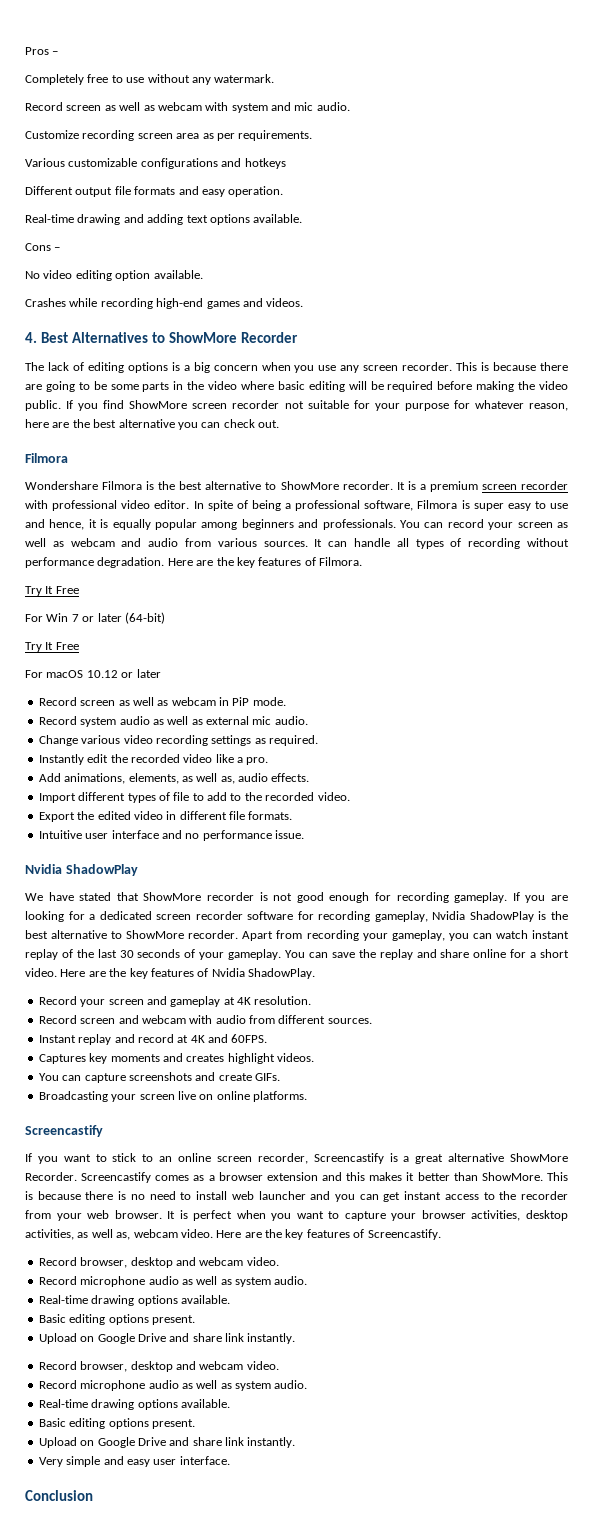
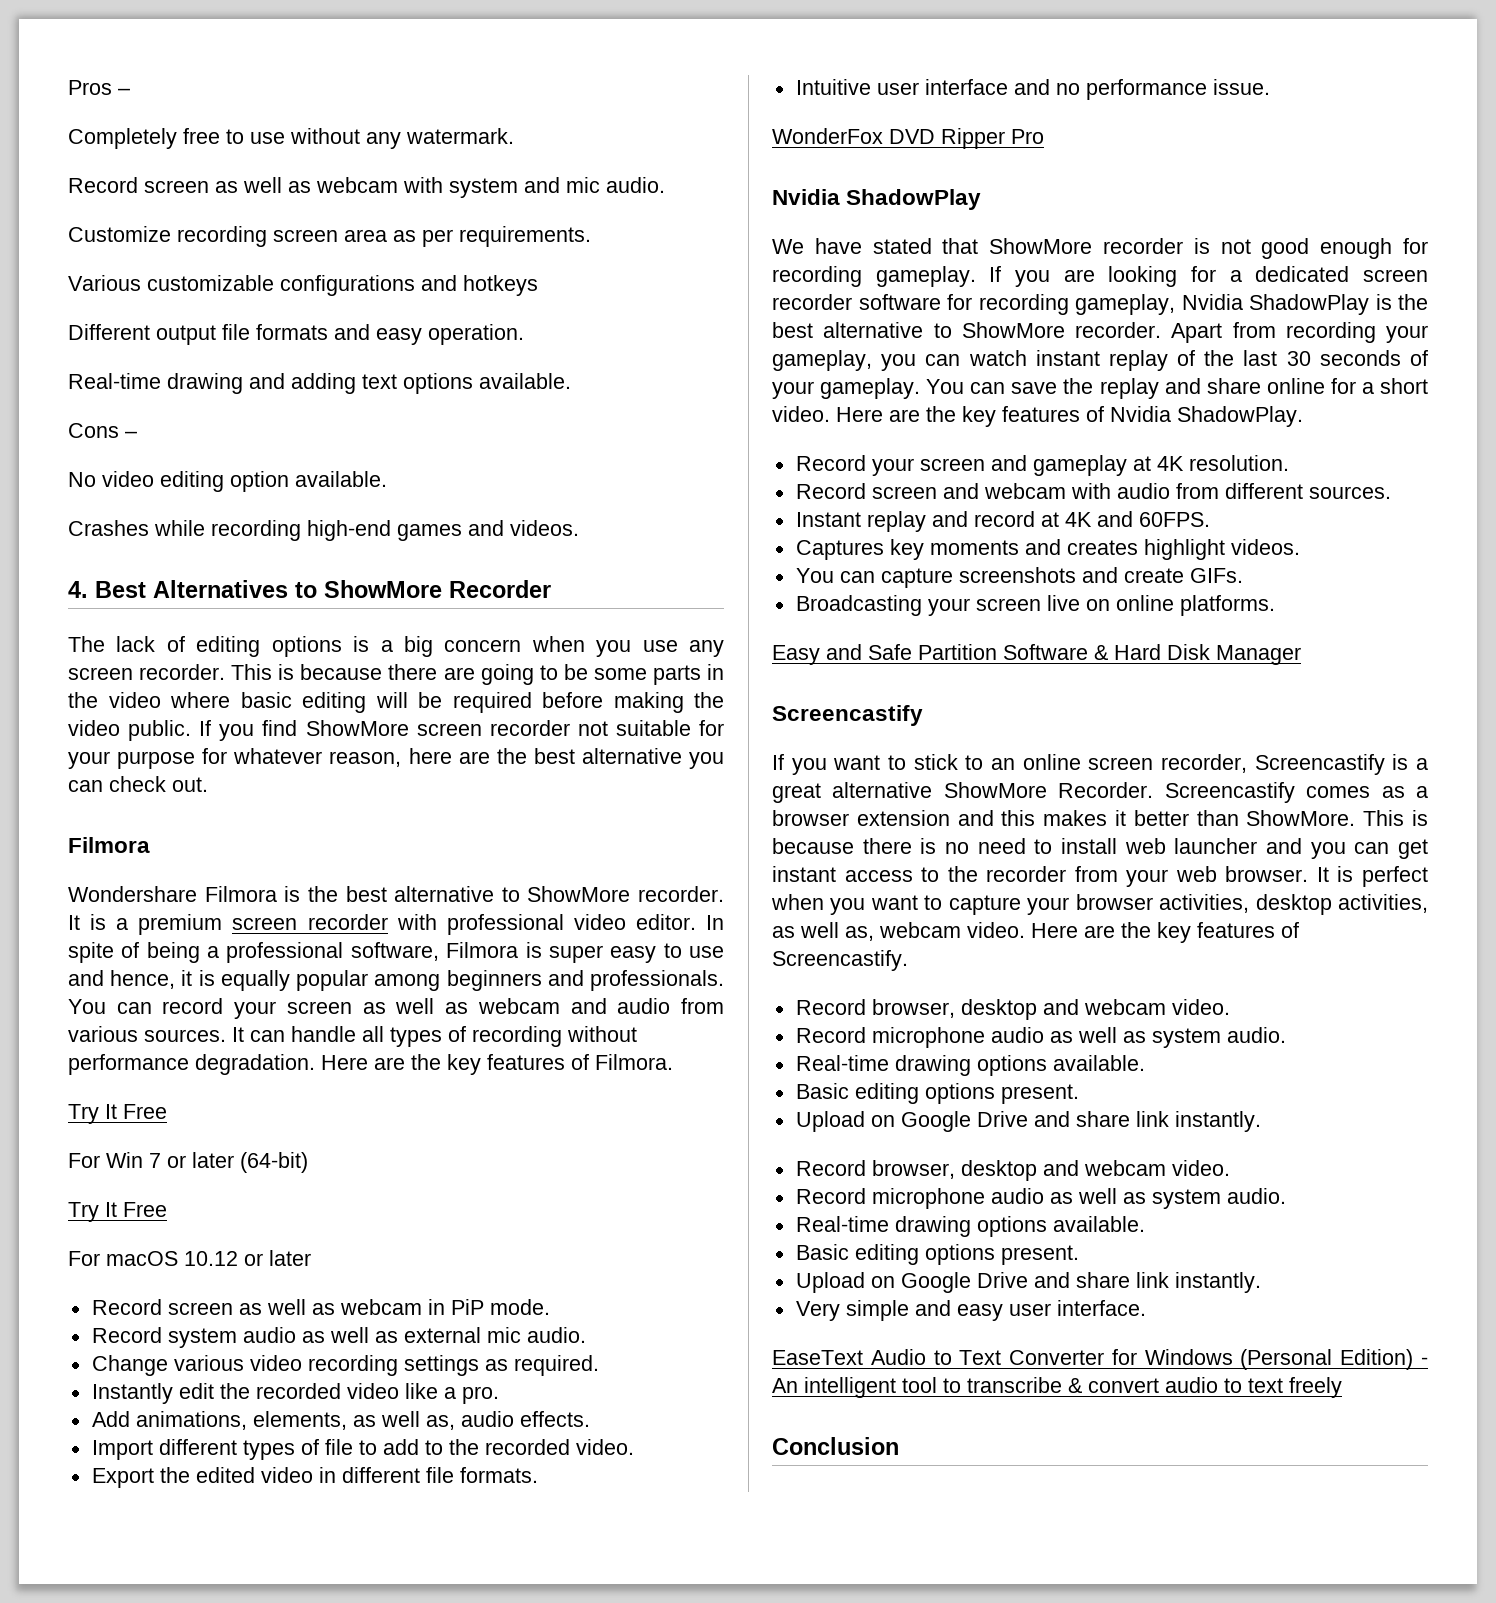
(304, 834) none -> [772,128,1044,149] // WonderFox DVD Ripper Pro
(307, 1096) none -> [772,644,1301,665] // Easy and Safe Partition Software & Hard Disk Manager
(230, 1460) none -> [772,1349,1428,1370] [772,1377,1342,1398] // EaseText Audio to Text Converter for Windows (Personal Edition) - An intelligent tool to transcribe & convert audio to text freely

